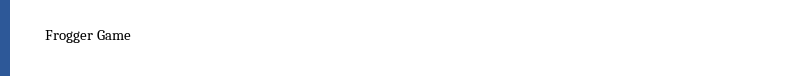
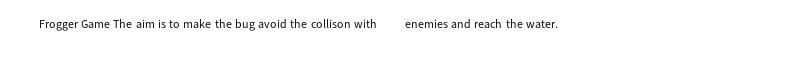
(131, 35) none -> [113,19,558,31] The aim is to make the bug avoid the collison with enemies and reach the water.

